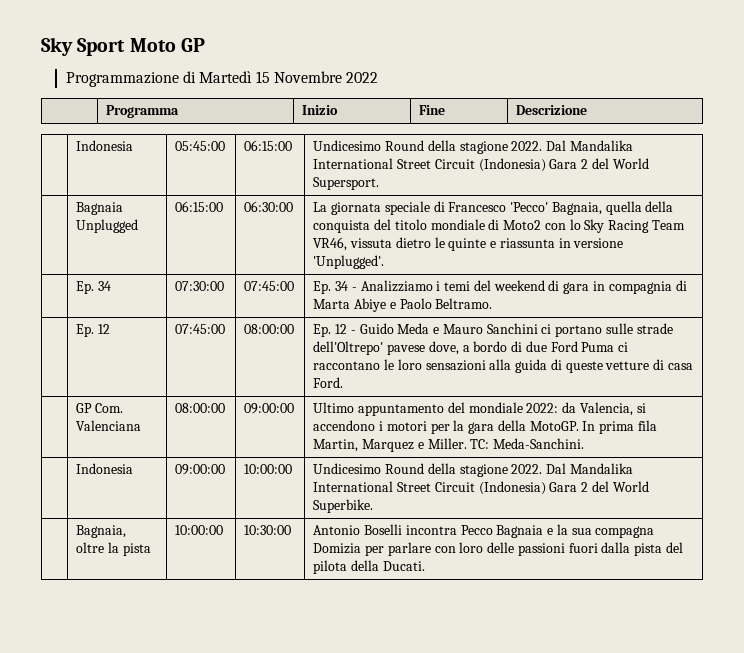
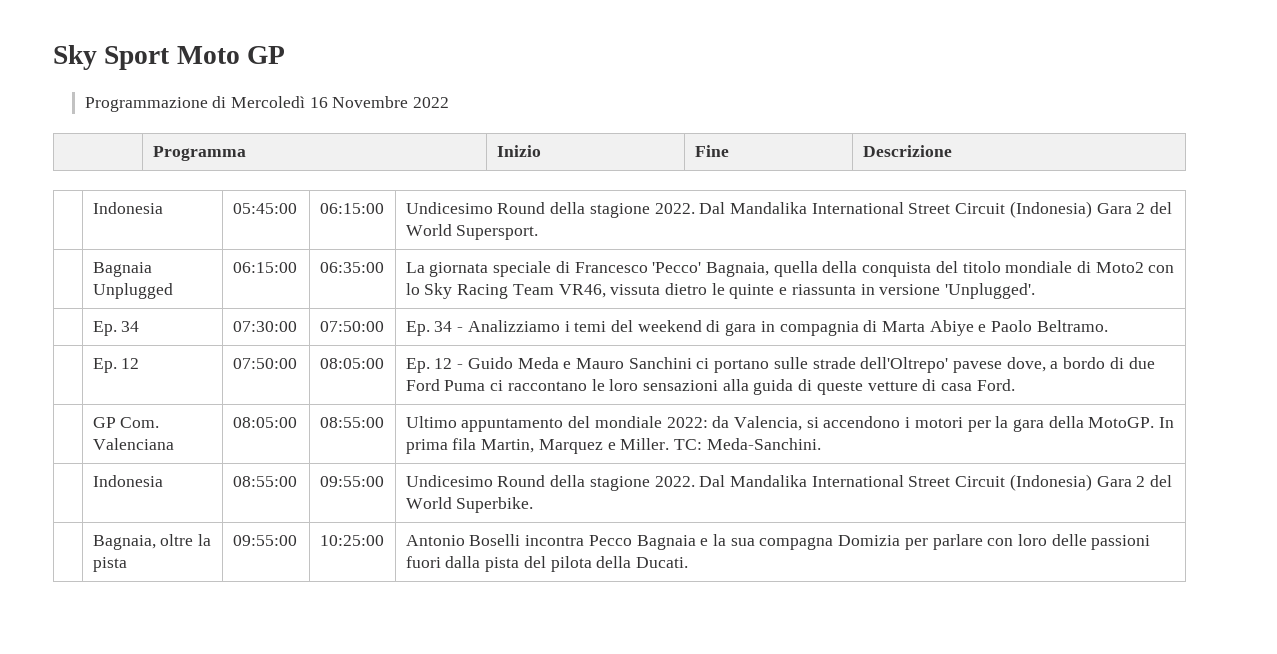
[199,71,270,83] Martedì 15 -> [230,96,328,108] Mercoledì 16
[244,201,294,212] 06:30:00 -> [319,262,384,273] 06:35:00
[244,281,295,291] 07:45:00 -> [319,321,384,332] 07:50:00
[175,324,226,334] [244,324,295,334] 07:45:00 | 08:00:00 -> [232,358,297,369] [319,358,384,369] 07:50:00 | 08:05:00
[175,403,226,413] [244,403,295,414] 08:00:00 | 09:00:00 -> [232,417,297,428] [319,417,384,428] 08:05:00 | 08:55:00
[175,464,226,475] [244,464,293,474] 09:00:00 | 10:00:00 -> [232,476,297,487] [319,476,384,487] 08:55:00 | 09:55:00
[175,525,224,535] [244,525,292,535] 10:00:00 | 10:30:00 -> [232,535,297,546] [319,535,384,546] 09:55:00 | 10:25:00

